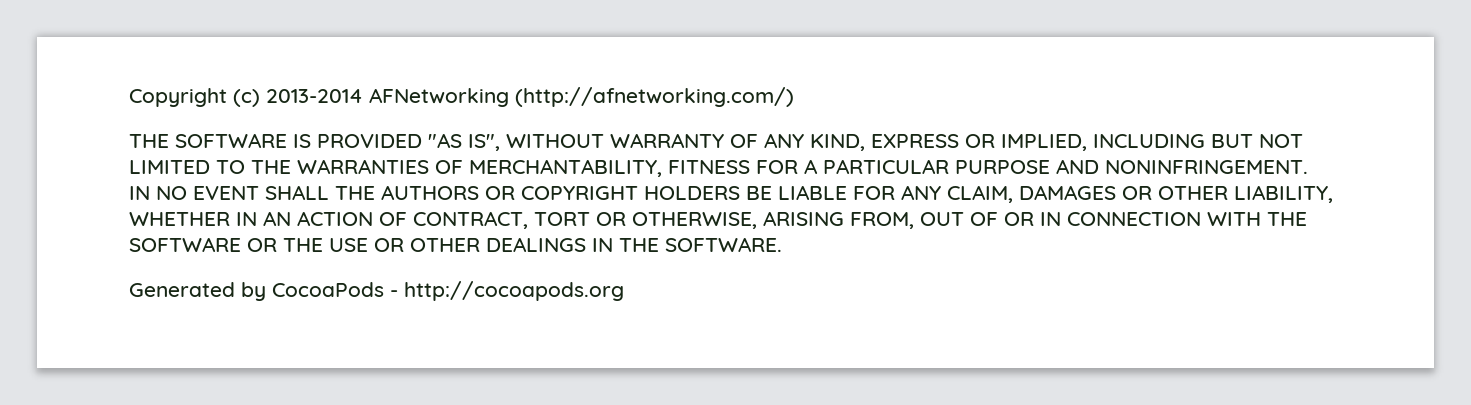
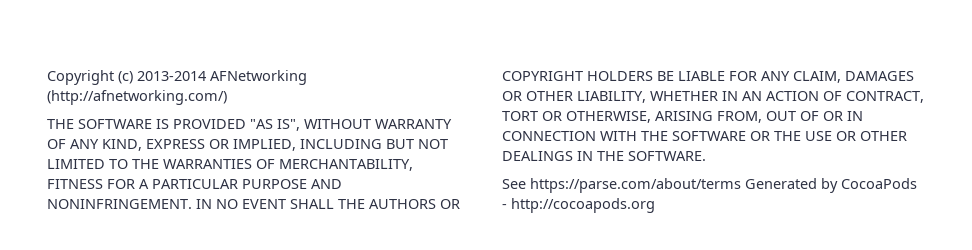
(782, 244) none -> [502,178,741,193] See https://parse.com/about/terms

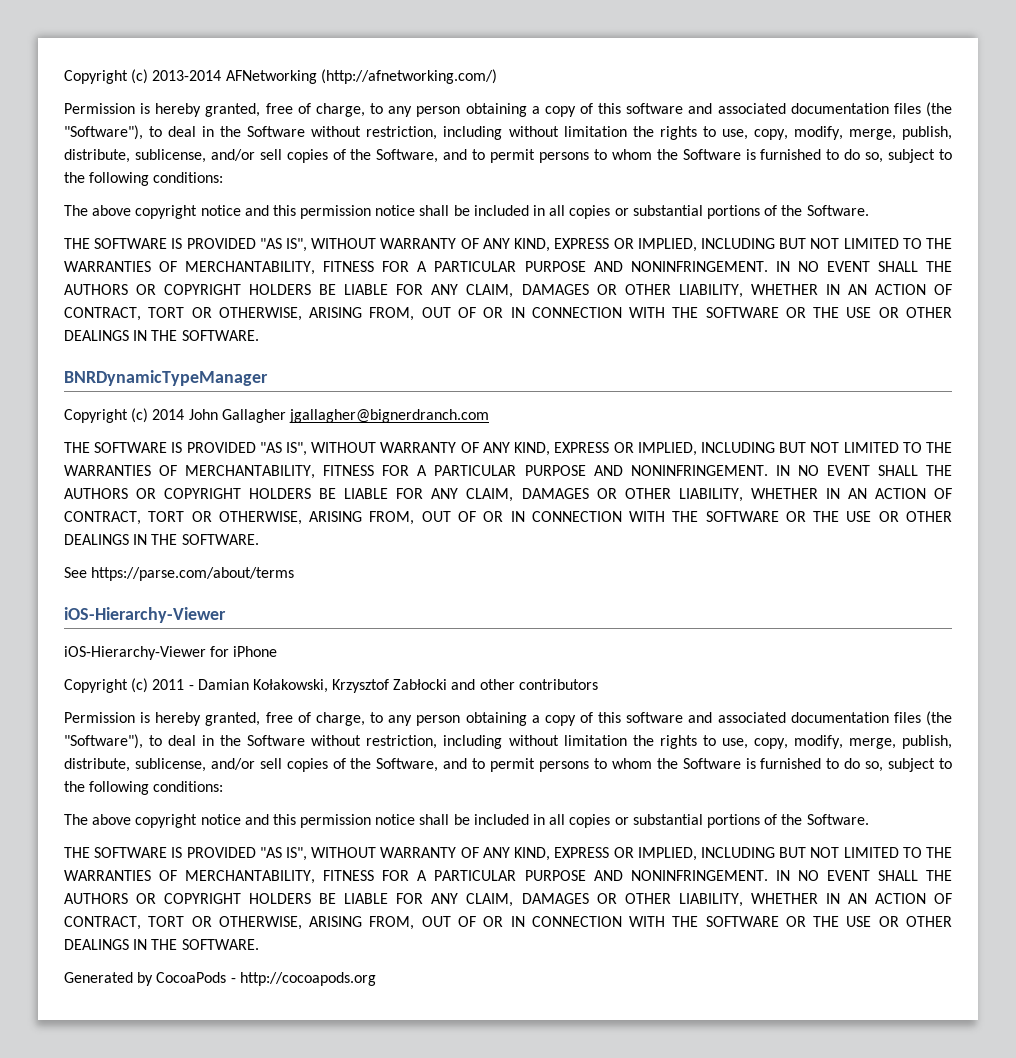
(227, 97) none -> [64,102,952,117] [64,125,952,140] [64,149,952,163] [64,172,224,186] [64,205,869,219] [64,238,953,252] [64,261,952,275] [64,284,952,298] [64,307,953,321] [64,330,259,341] [64,370,268,386] [64,408,489,423] // Permission is hereby granted, free of charge, to any person obtaining a copy of this software and associated documentation files (the "Software"), to deal in the Software without restriction, including without limitation the rights to use, copy, modify, merge, publish, distribute, sublicense, and/or sell copies of the Software, and to permit persons to whom the Software is furnished to do so, subject to the following conditions: // The above copyright notice and this permission notice shall be included in all copies or substantial portions of the Software. // THE SOFTWARE IS PROVIDED "AS IS", WITHOUT WARRANTY OF ANY KIND, EXPRESS OR IMPLIED, INCLUDING BUT NOT LIMITED TO THE WARRANTIES OF MERCHANTABILITY, FITNESS FOR A PARTICULAR PURPOSE AND NONINFRINGEMENT. IN NO EVENT SHALL THE AUTHORS OR COPYRIGHT HOLDERS BE LIABLE FOR ANY CLAIM, DAMAGES OR OTHER LIABILITY, WHETHER IN AN ACTION OF CONTRACT, TORT OR OTHERWISE, ARISING FROM, OUT OF OR IN CONNECTION WITH THE SOFTWARE OR THE USE OR OTHER DEALINGS IN THE SOFTWARE. // BNRDynamicTypeManager // Copyright (c) 2014 John Gallagher jgallagher@bignerdranch.com
(741, 185) none -> [64,607,226,623] [64,646,278,660] [64,678,598,693] [64,711,952,726] [64,734,952,749] [64,758,952,772] [64,781,224,795] [64,814,869,828] [64,847,953,861] [64,870,952,884] [64,893,952,907] [64,916,953,930] [64,939,259,950] // iOS-Hierarchy-Viewer // iOS-Hierarchy-Viewer for iPhone // Copyright (c) 2011 - Damian Kołakowski, Krzysztof Zabłocki and other contributors // Permission is hereby granted, free of charge, to any person obtaining a copy of this software and associated documentation files (the "Software"), to deal in the Software without restriction, including without limitation the rights to use, copy, modify, merge, publish, distribute, sublicense, and/or sell copies of the Software, and to permit persons to whom the Software is furnished to do so, subject to the following conditions: // The above copyright notice and this permission notice shall be included in all copies or substantial portions of the Software. // THE SOFTWARE IS PROVIDED "AS IS", WITHOUT WARRANTY OF ANY KIND, EXPRESS OR IMPLIED, INCLUDING BUT NOT LIMITED TO THE WARRANTIES OF MERCHANTABILITY, FITNESS FOR A PARTICULAR PURPOSE AND NONINFRINGEMENT. IN NO EVENT SHALL THE AUTHORS OR COPYRIGHT HOLDERS BE LIABLE FOR ANY CLAIM, DAMAGES OR OTHER LIABILITY, WHETHER IN AN ACTION OF CONTRACT, TORT OR OTHERWISE, ARISING FROM, OUT OF OR IN CONNECTION WITH THE SOFTWARE OR THE USE OR OTHER DEALINGS IN THE SOFTWARE. //

